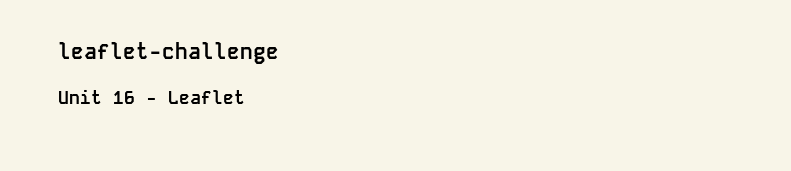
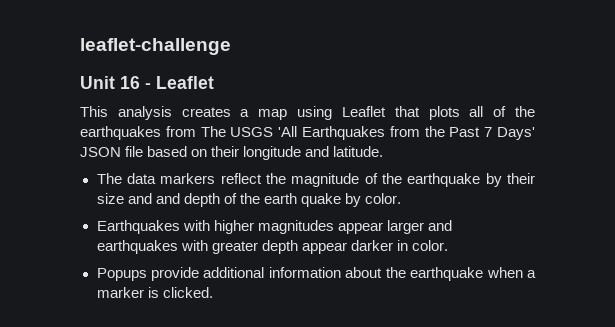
(245, 97) none -> [80,106,535,120] [80,126,535,140] [80,146,384,160] [96,173,536,187] [96,193,401,207] [96,220,452,234] [96,240,448,254] [96,267,536,281] [96,287,213,298] // This analysis creates a map using Leaflet that plots all of the earthquakes from The USGS 'All Earthquakes from the Past 7 Days' JSON file based on their longitude and latitude. // The data markers reflect the magnitude of the earthquake by their size and and depth of the earth quake by color. // Earthquakes with higher magnitudes appear larger and earthquakes with greater depth appear darker in color. // Popups provide additional information about the earthquake when a marker is clicked.

